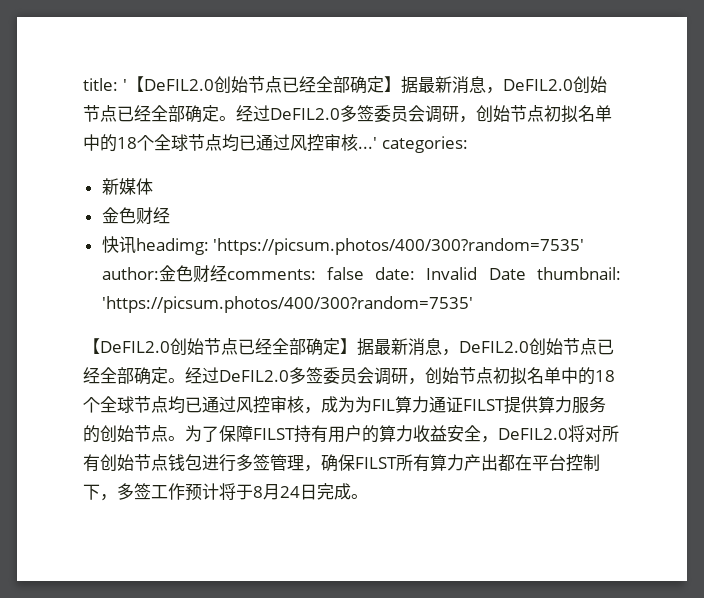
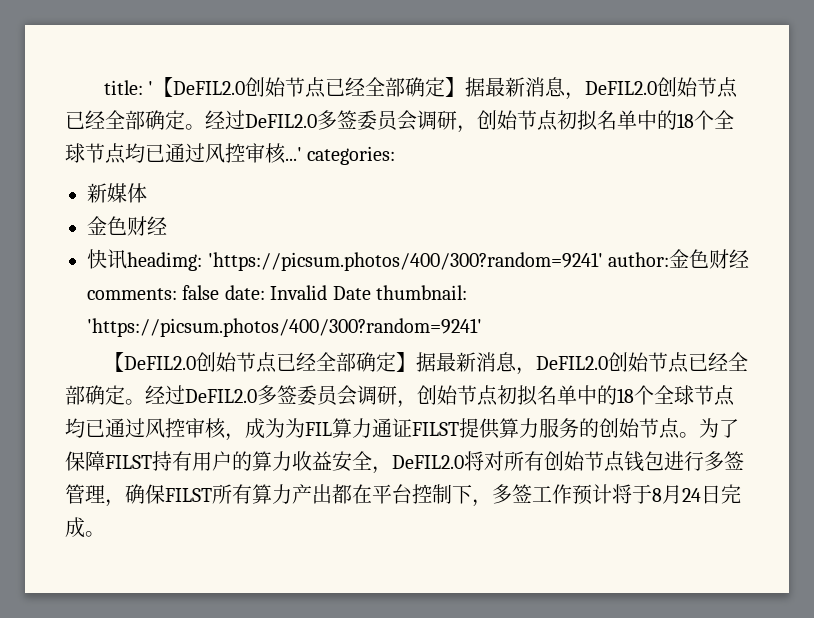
[213,238,585,255] 'https://picsum.photos/400/300?random=7535' -> [207,252,603,271] 'https://picsum.photos/400/300?random=9241'
[101,296,473,313] 'https://picsum.photos/400/300?random=7535' -> [87,318,482,337] 'https://picsum.photos/400/300?random=9241'

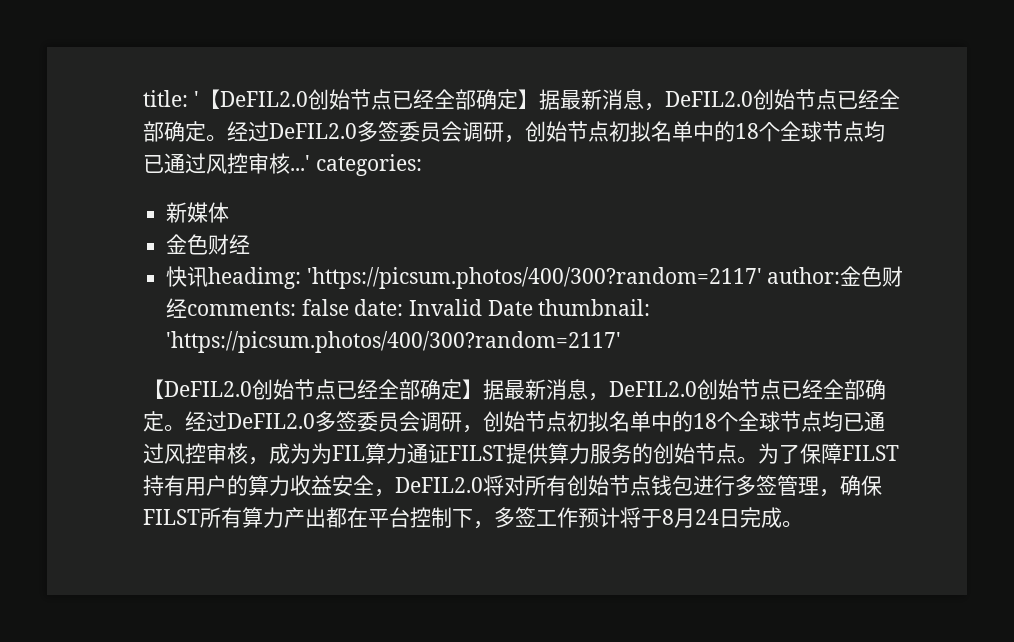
[207,252,603,271] 'https://picsum.photos/400/300?random=9241' -> [306,267,762,289] 'https://picsum.photos/400/300?random=2117'
[87,318,482,337] 'https://picsum.photos/400/300?random=9241' -> [166,331,622,353] 'https://picsum.photos/400/300?random=2117'

